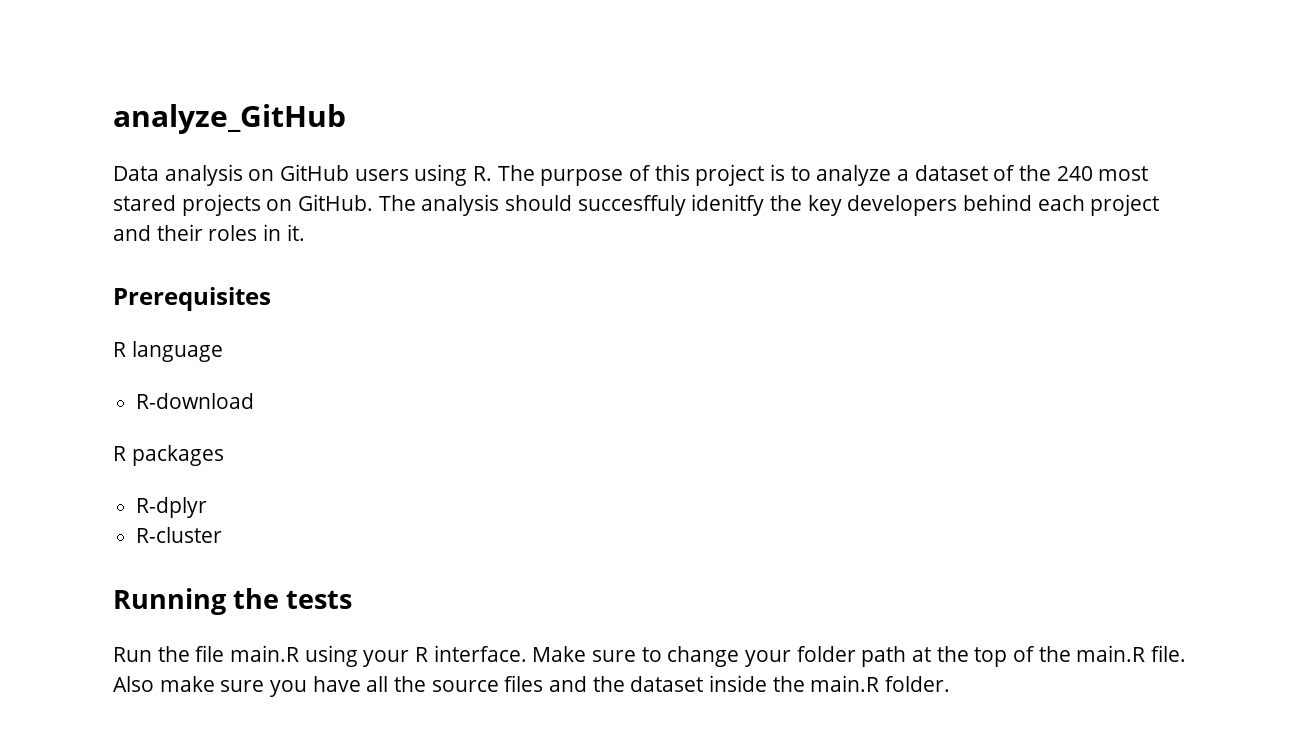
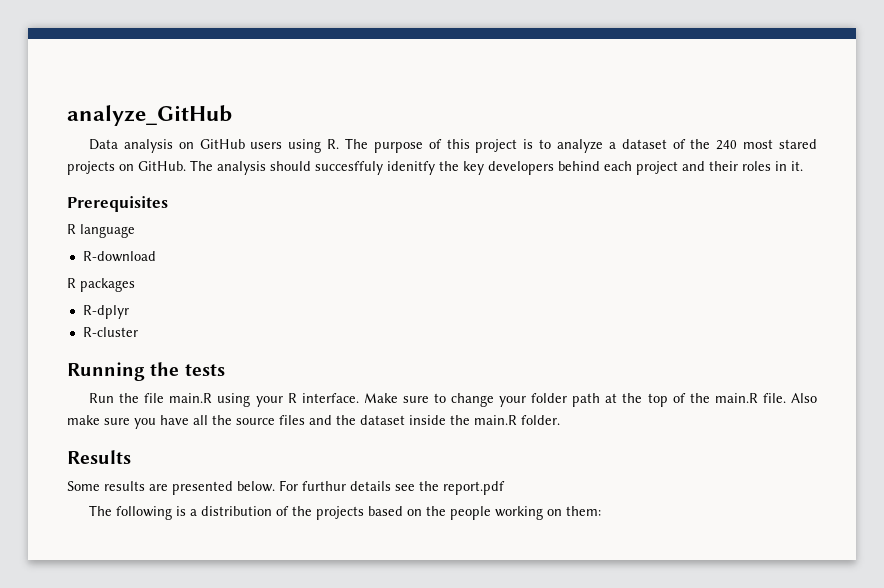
(951, 684) none -> [67,450,131,464] [67,480,505,495] [89,505,602,520] // Results // Some results are presented below. For furthur details see the report.pdf // The following is a distribution of the projects based on the people working on them:

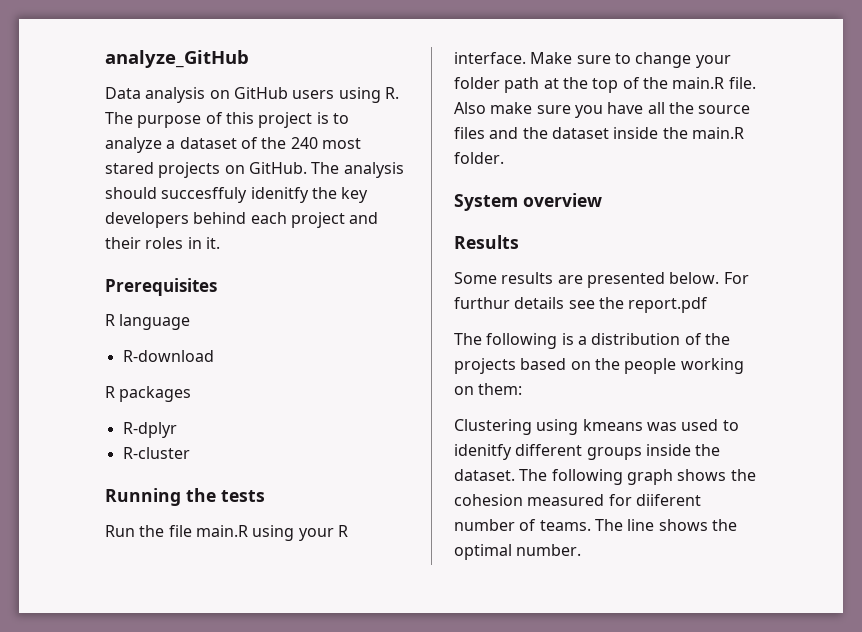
(560, 420) none -> [454,193,602,211] // System overview
(602, 511) none -> [454,419,739,435] [454,444,721,460] [454,469,756,485] [454,494,701,506] [454,519,737,531] [454,544,582,560] // Clustering using kmeans was used to idenitfy different groups inside the dataset. The following graph shows the cohesion measured for diiferent number of teams. The line shows the optimal number.

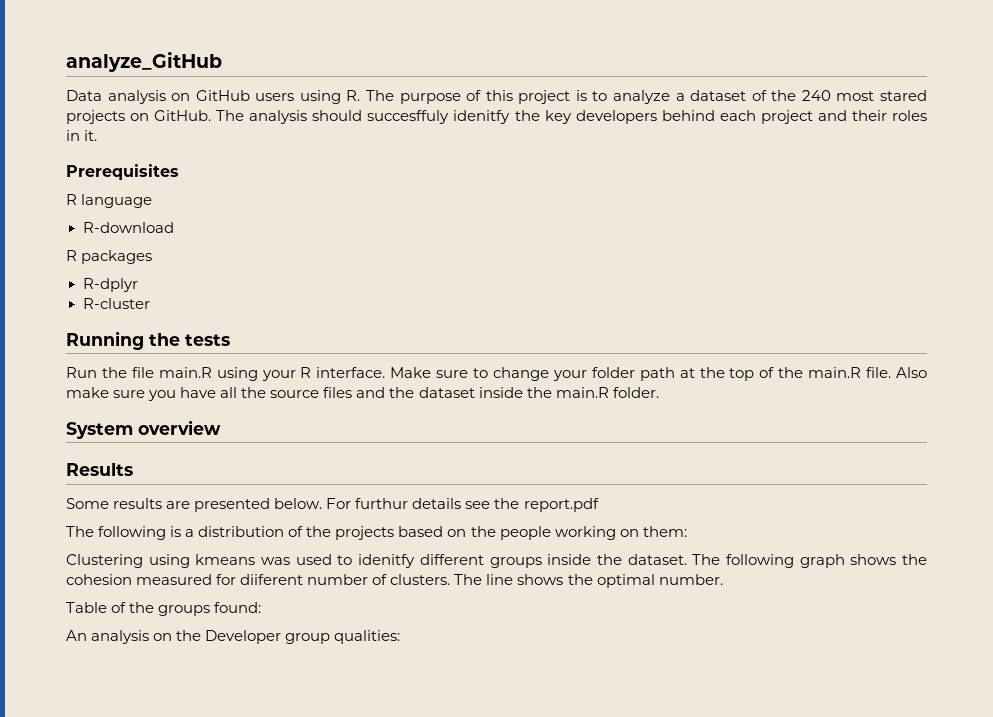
[539,520,591,531] teams. -> [390,574,451,585] clusters.
(582, 550) none -> [66,602,262,616] [66,630,401,644] // Table of the groups found: // An analysis on the Developer group qualities:

